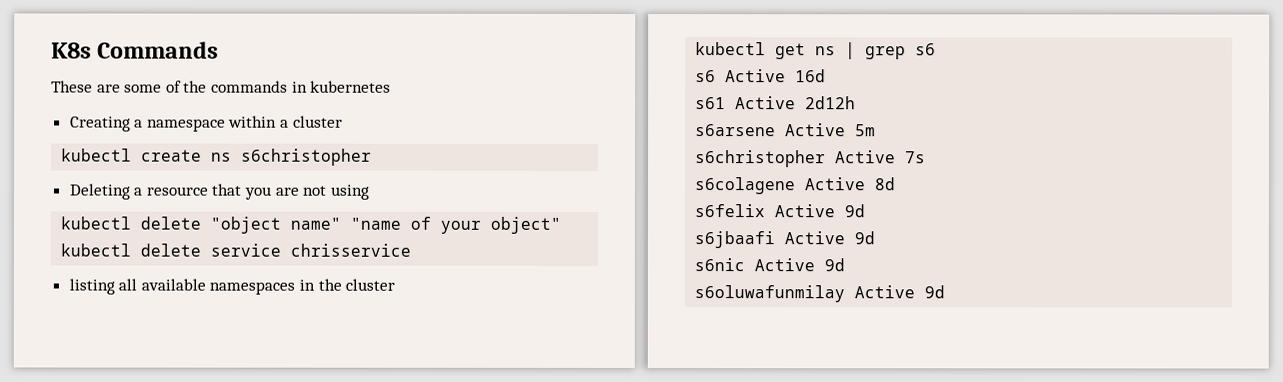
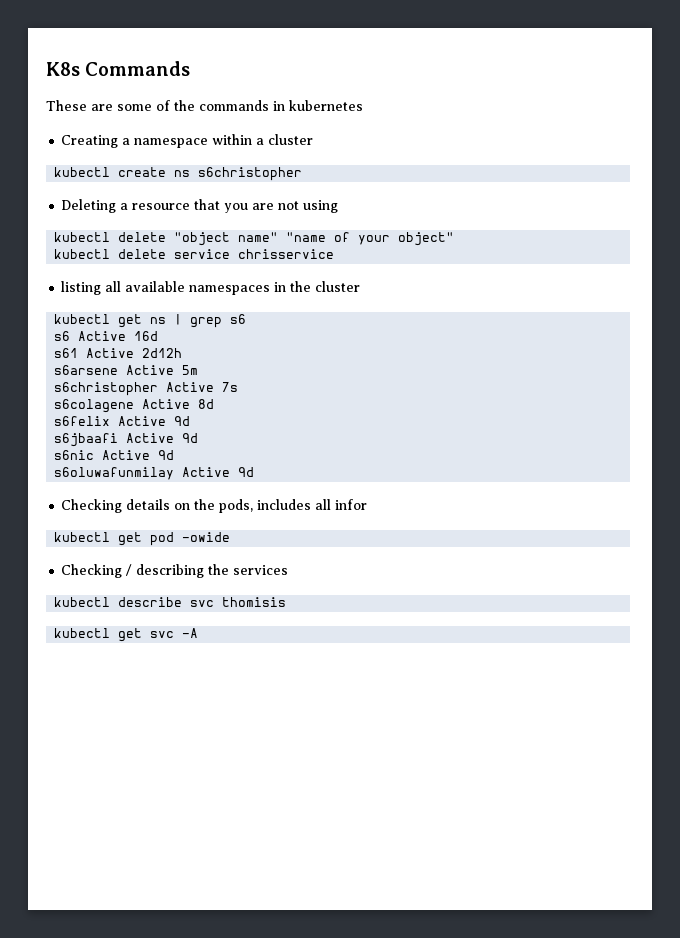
(946, 292) none -> [61,499,368,513] [54,532,231,546] [61,564,289,578] [54,597,287,607] [54,628,199,642] // Checking details on the pods, includes all infor // kubectl get pod -owide // Checking / describing the services // kubectl describe svc thomisis // kubectl get svc -A

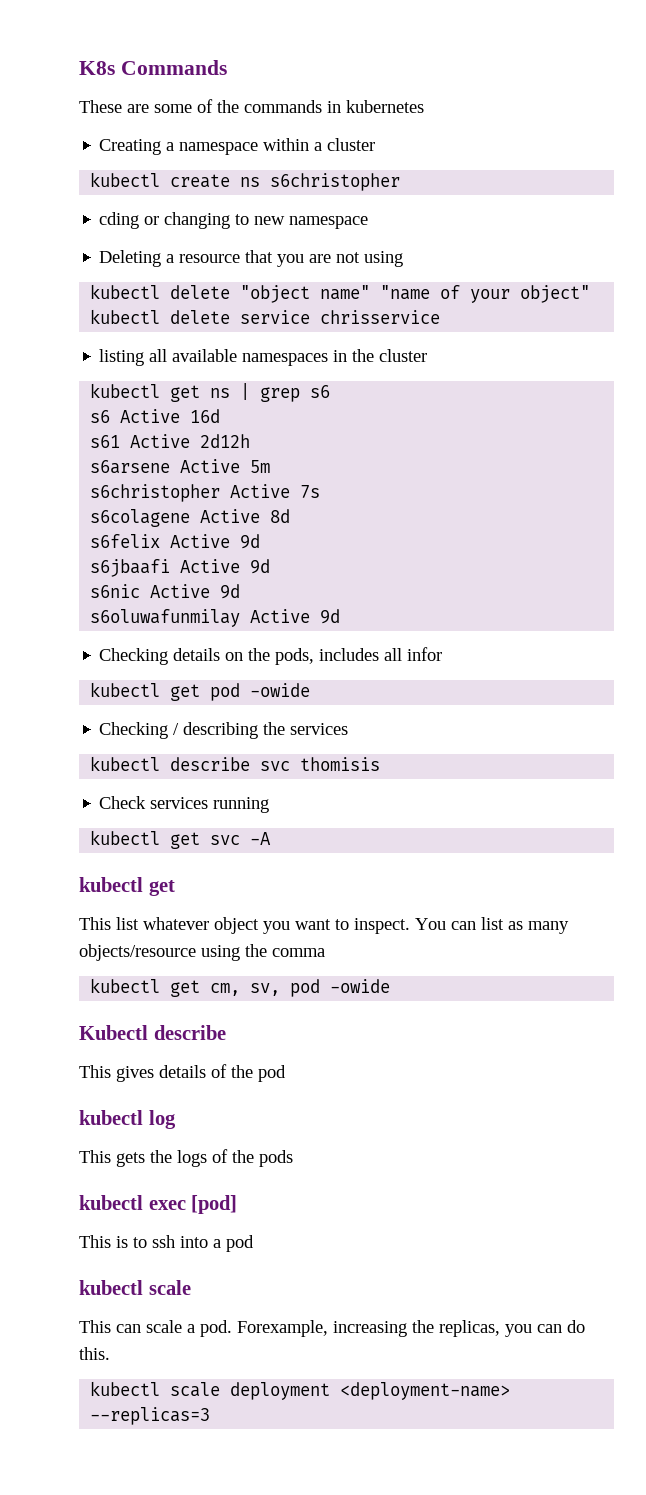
(303, 174) none -> [99,212,369,229] // cding or changing to new namespace
(287, 602) none -> [99,796,270,813] // Check services running
(199, 633) none -> [79,877,175,896] [79,917,569,934] [79,944,325,961] [90,978,391,997] [79,1025,226,1040] [79,1064,286,1082] [79,1110,176,1129] [79,1149,293,1167] [79,1195,238,1214] [79,1235,254,1252] [79,1280,191,1295] [79,1320,585,1337] [79,1347,110,1360] [90,1381,511,1400] [90,1407,211,1425] // kubectl get // This list whatever object you want to inspect. You can list as many objects/resource using the comma // kubectl get cm, sv, pod -owide // Kubectl describe // This gives details of the pod // kubectl log // This gets the logs of the pods // kubectl exec [pod] // This is to ssh into a pod // kubectl scale // This can scale a pod. Forexample, increasing the replicas, you can do this. // kubectl scale deployment <deployment-name> --replicas=3

